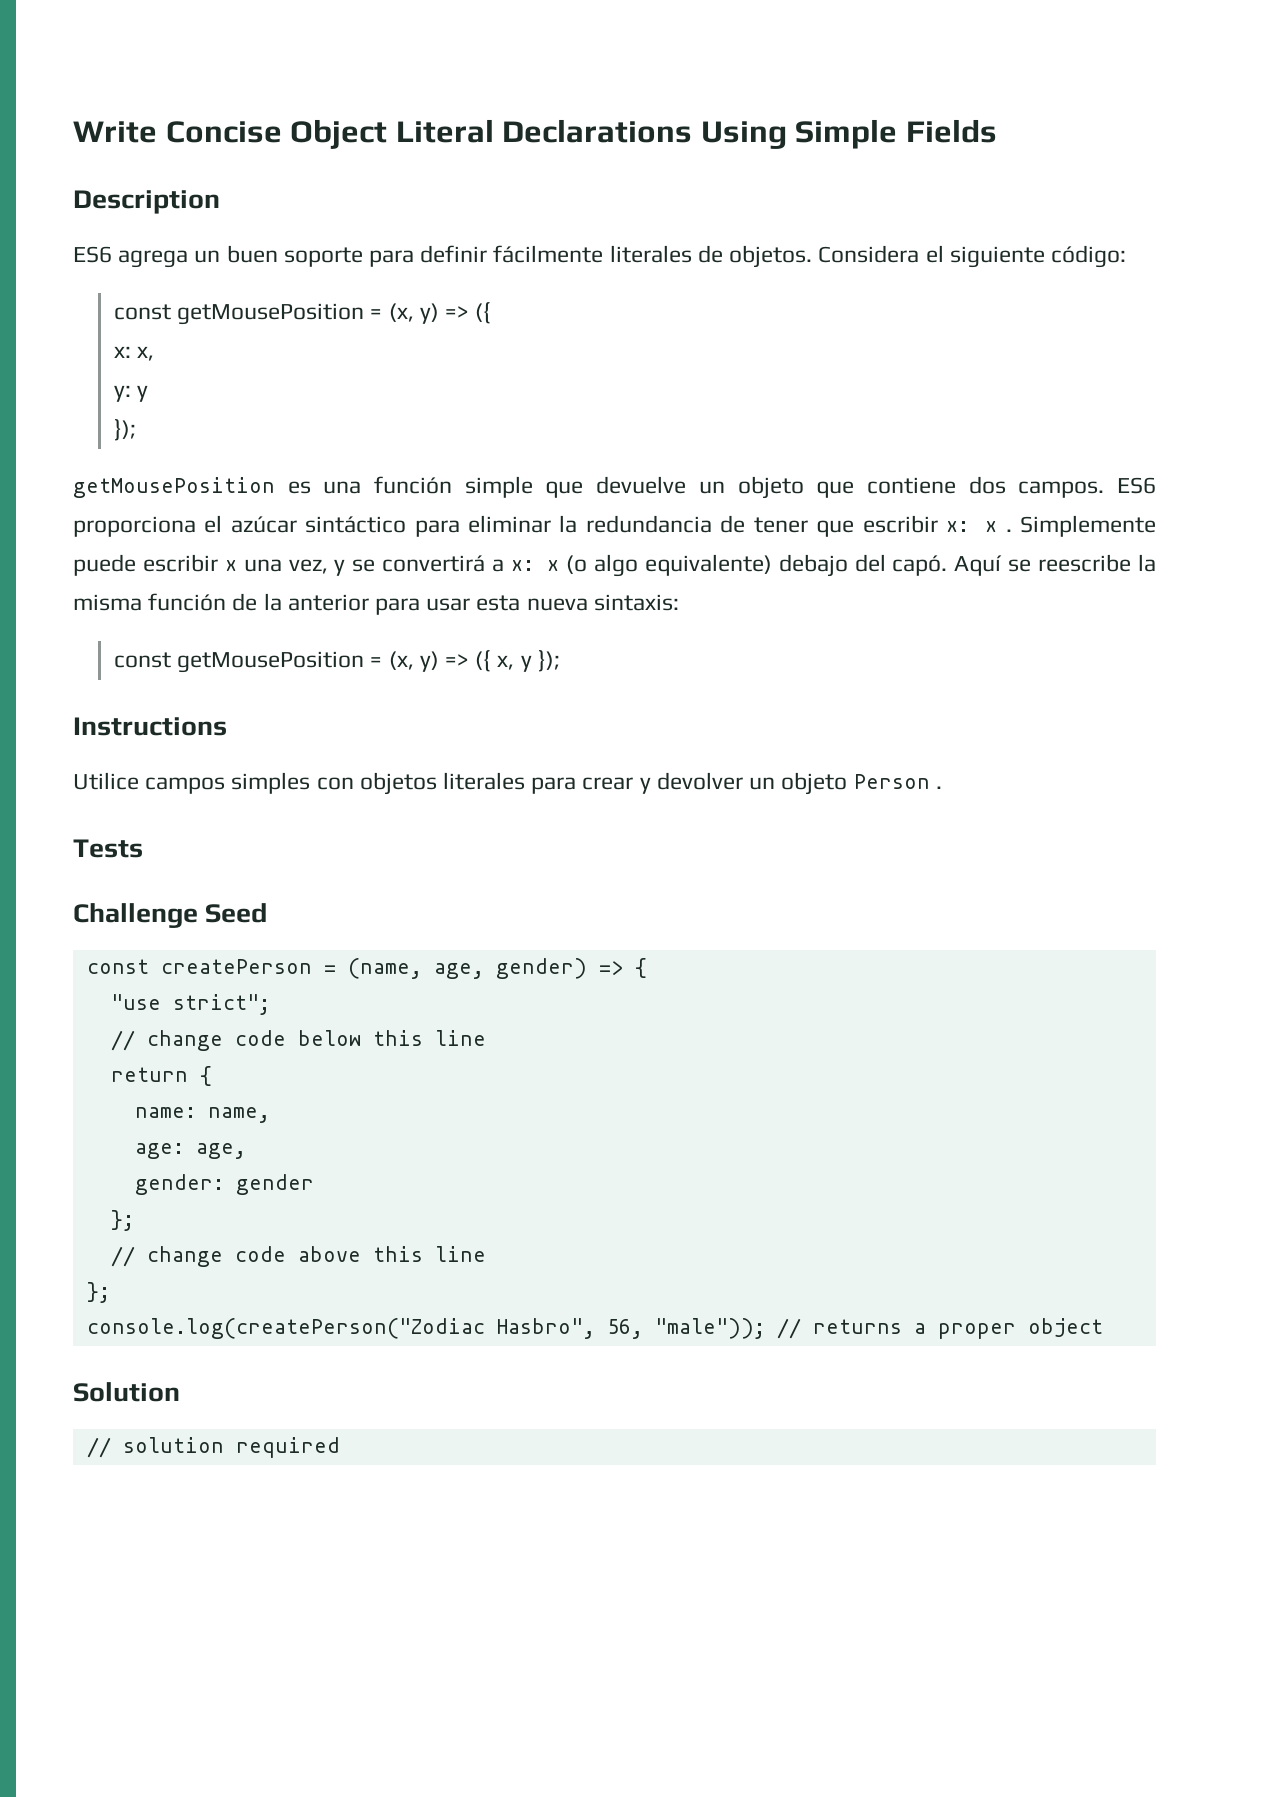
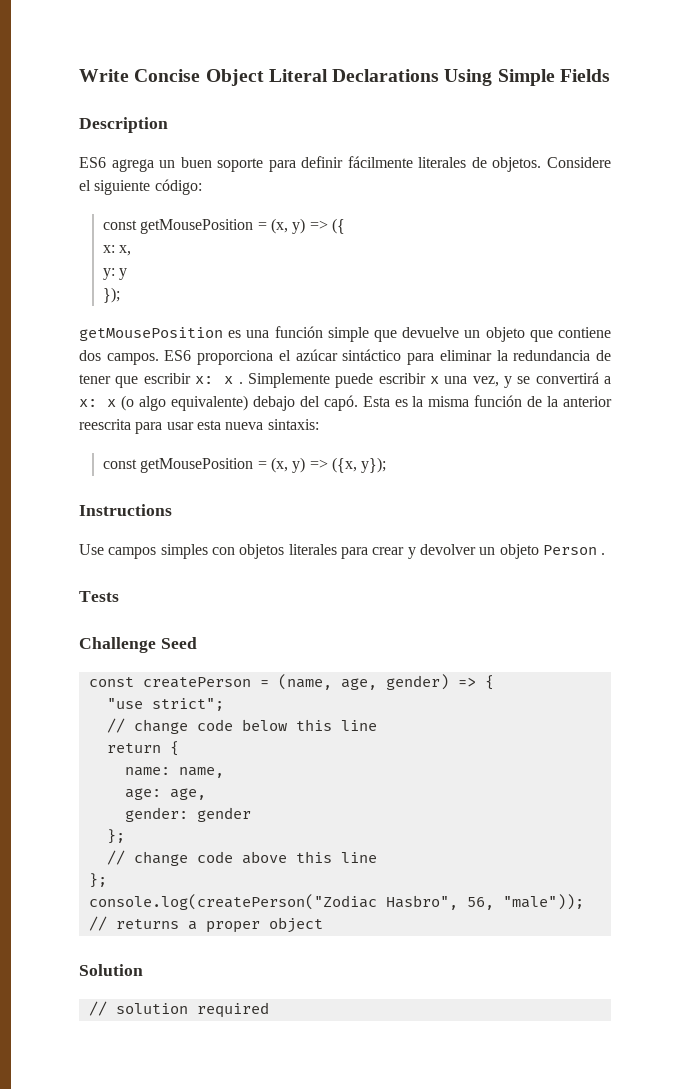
[818,245,920,263] Considera -> [547,157,612,168] Considere
[954,554,1132,576] Aquí se reescribe -> [362,396,408,407] Esta es
(369, 602) none -> [79,419,131,430] reescrita
[475,650,560,672] ({ x, y }); -> [331,457,387,473] ({x, y});
[73,772,139,790] Utilice -> [79,544,104,555] Use

